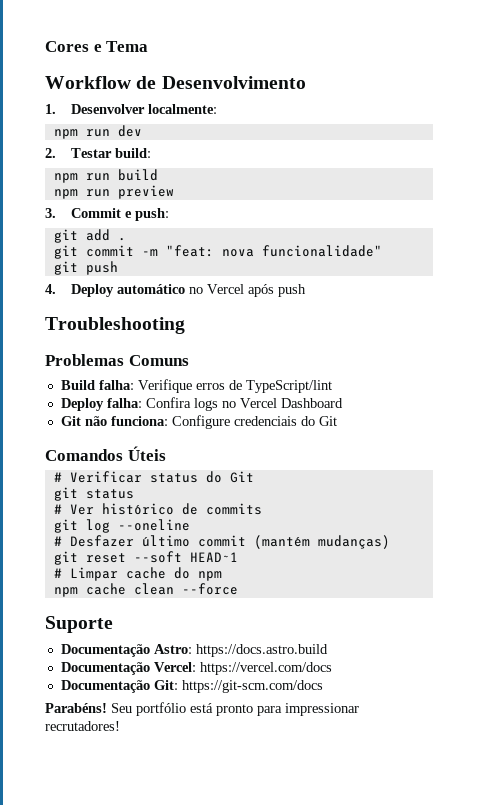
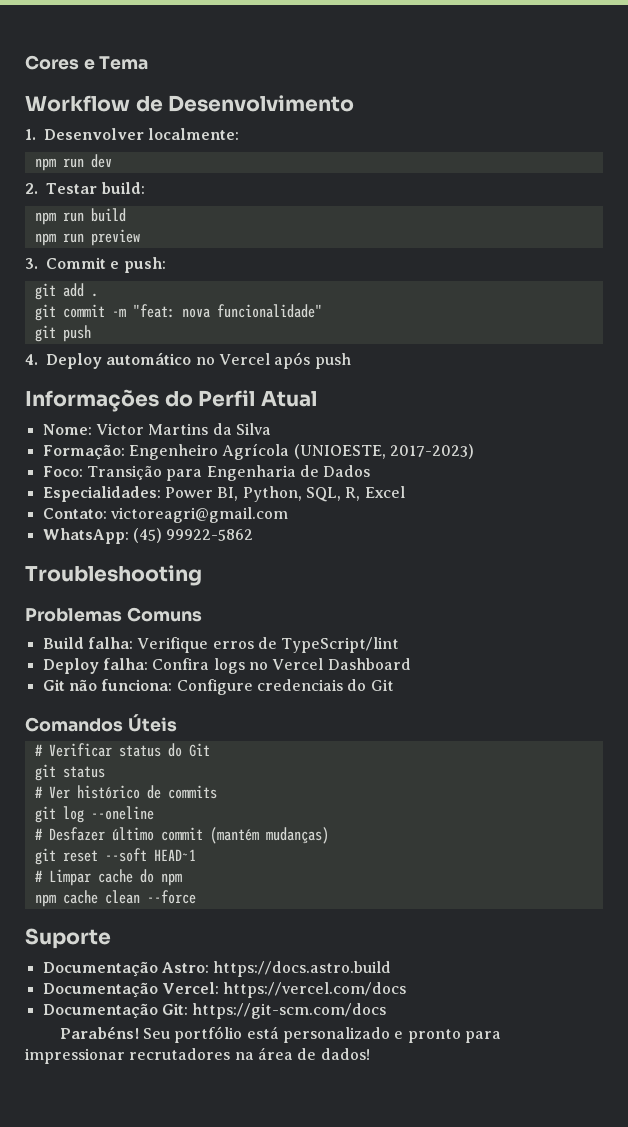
(307, 290) none -> [25,389,317,412] [42,423,271,435] [42,443,474,460] [42,465,371,481] [42,486,405,502] [42,507,288,523] [42,528,254,544] // Informações do Perfil Atual // Nome: Victor Martins da Silva // Formação: Engenheiro Agrícola (UNIOESTE, 2017-2023) // Foco: Transição para Engenharia de Dados // Especialidades: Power BI, Python, SQL, R, Excel // Contato: victoreagri@gmail.com // WhatsApp: (45) 99922-5862
(213, 708) none -> [283,1027,404,1043] personalizado e
[45,721,120,731] recrutadores! -> [129,1047,370,1060] recrutadores na área de dados!

